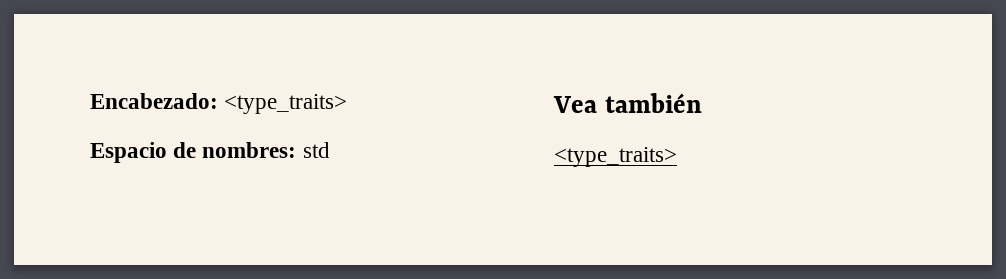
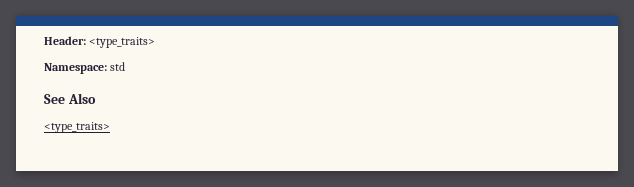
[90,93,218,109] Encabezado: -> [44,36,86,45] Header:
[90,142,297,163] Espacio de nombres: -> [44,63,107,74] Namespace:
[553,93,702,113] Vea también -> [44,93,96,104] See Also

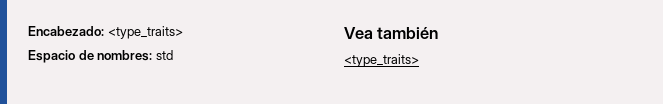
[44,36,86,45] Header: -> [28,26,104,36] Encabezado:
[44,63,107,74] Namespace: -> [28,50,153,63] Espacio de nombres:
[44,93,96,104] See Also -> [344,27,439,39] Vea también

